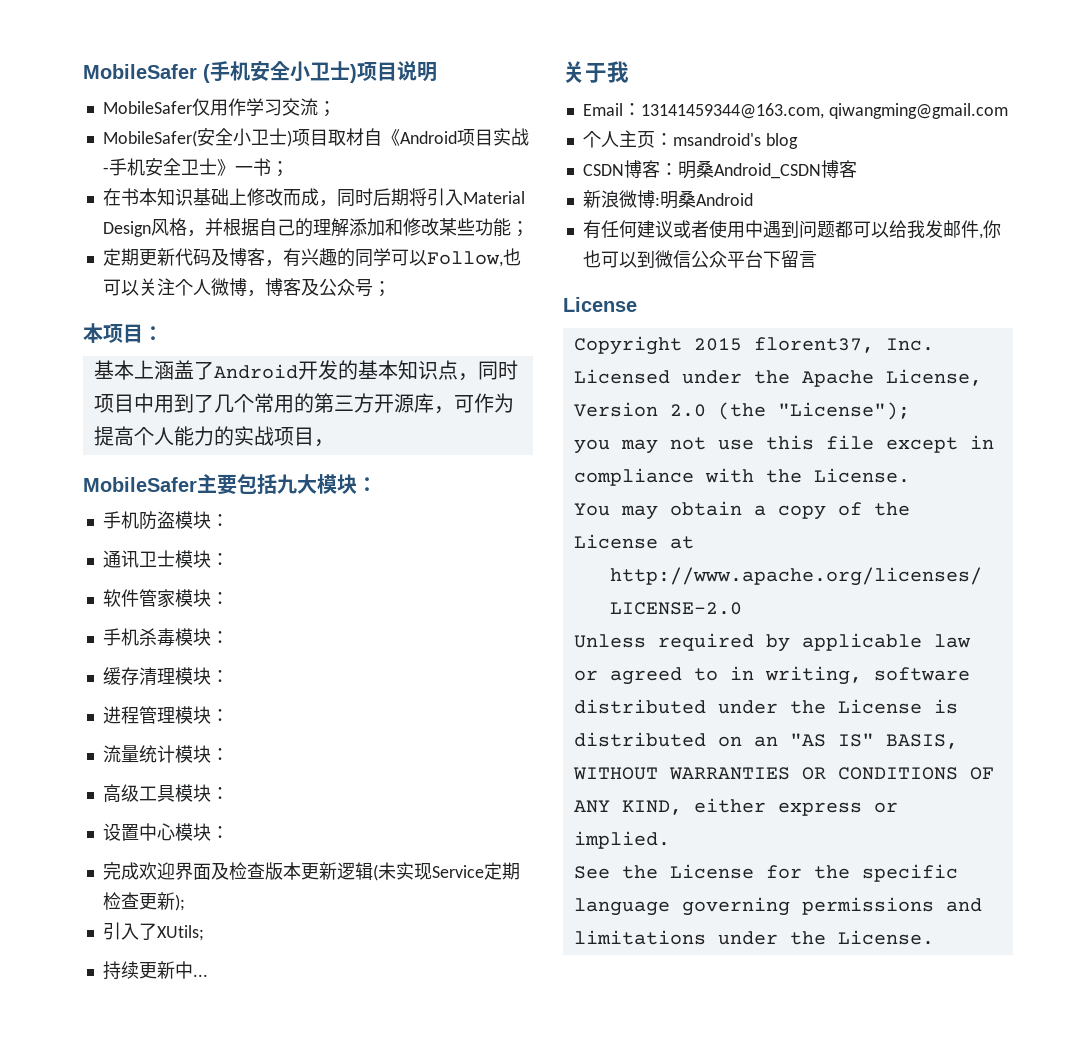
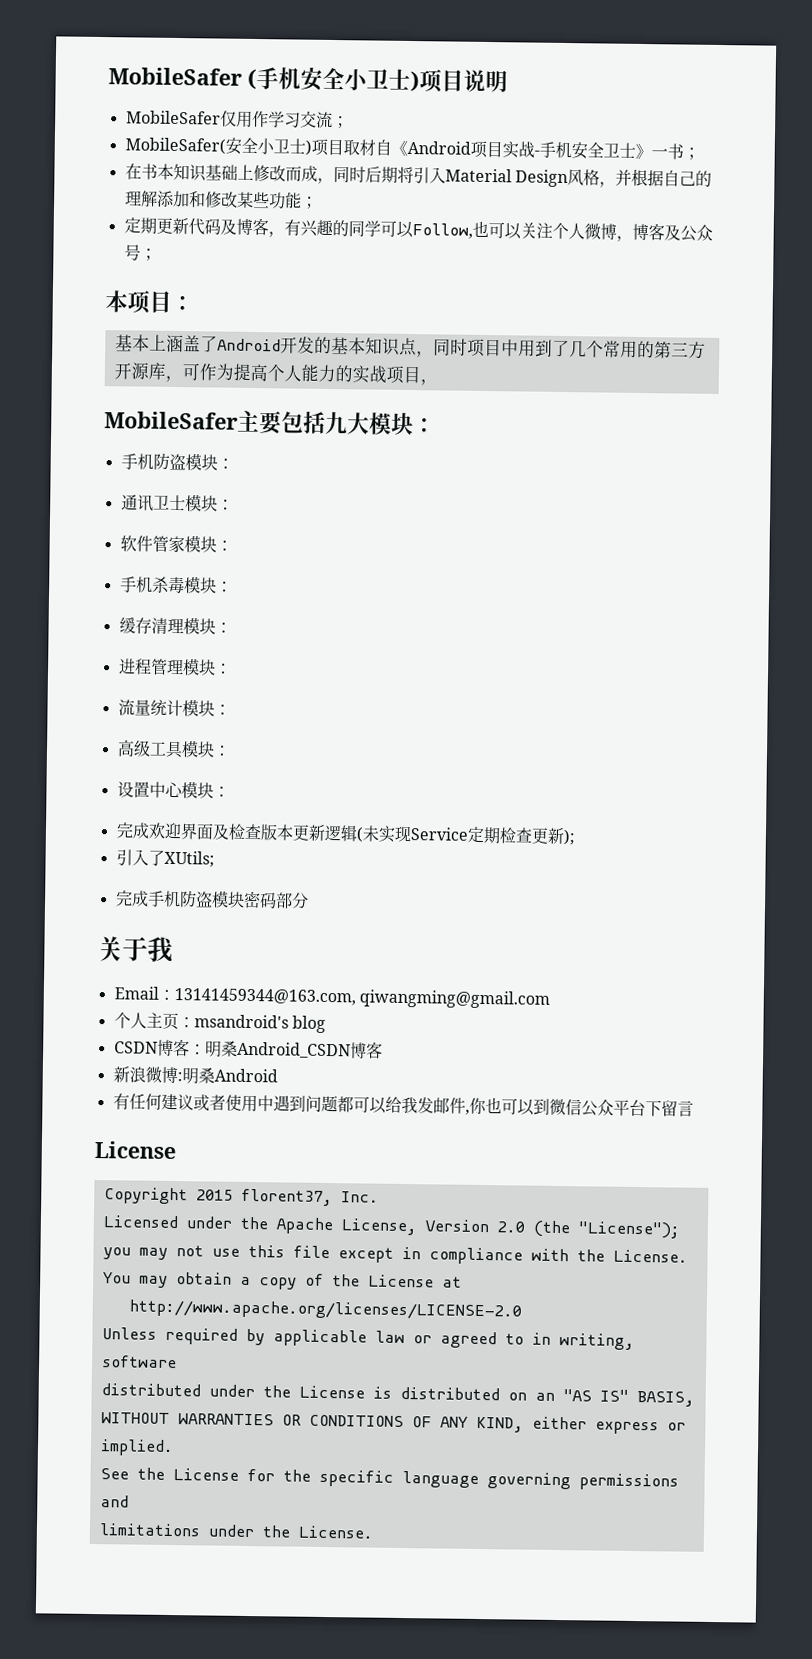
[102,961,208,980] 持续更新中... -> [114,890,309,909] 完成手机防盗模块密码部分

